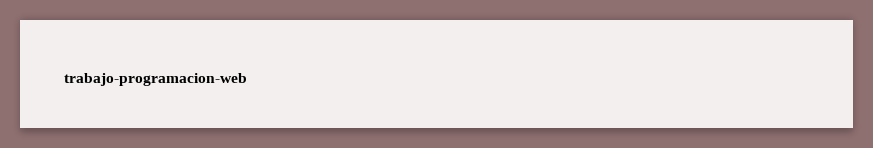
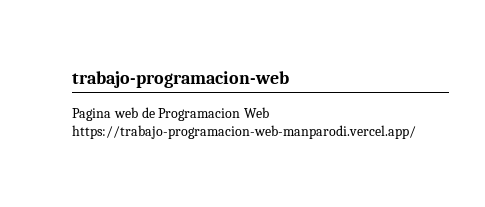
(247, 79) none -> [72,107,270,121] [72,125,416,139] // Pagina web de Programacion Web https://trabajo-programacion-web-manparodi.vercel.app/

